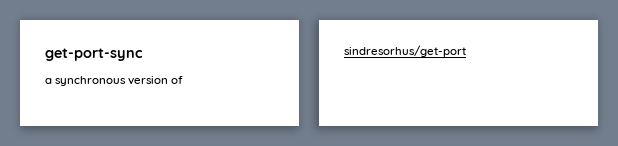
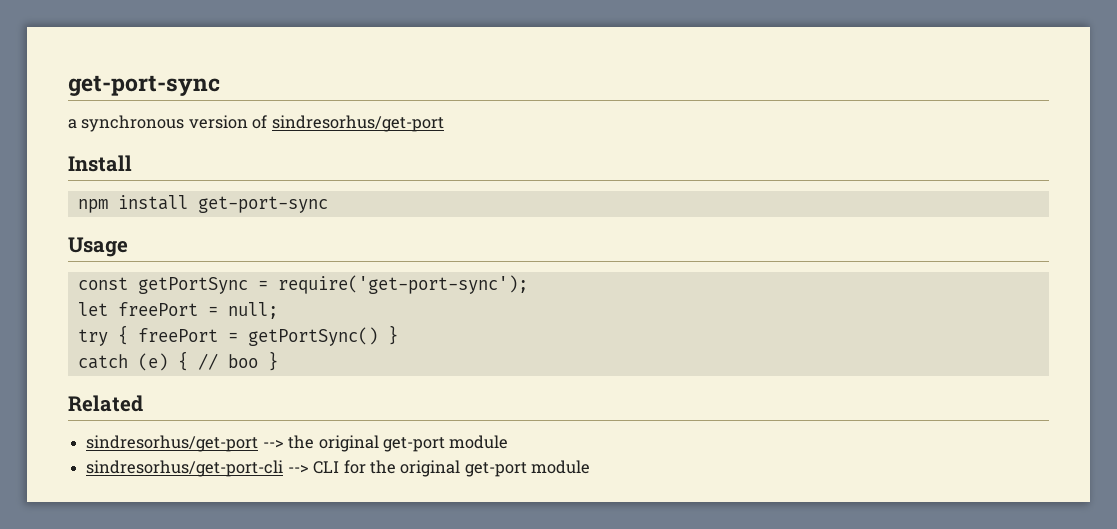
(466, 51) none -> [68,155,132,172] [77,195,328,213] [68,237,128,257] [77,275,528,294] [77,302,278,319] [77,325,398,346] [77,351,278,371] [68,395,143,412] [86,435,509,452] [86,460,591,477] // Install // npm install get-port-sync // Usage // const getPortSync = require('get-port-sync'); // let freePort = null; // try { freePort = getPortSync() } // catch (e) { // boo } // Related // sindresorhus/get-port --> the original get-port module // sindresorhus/get-port-cli --> CLI for the original get-port module

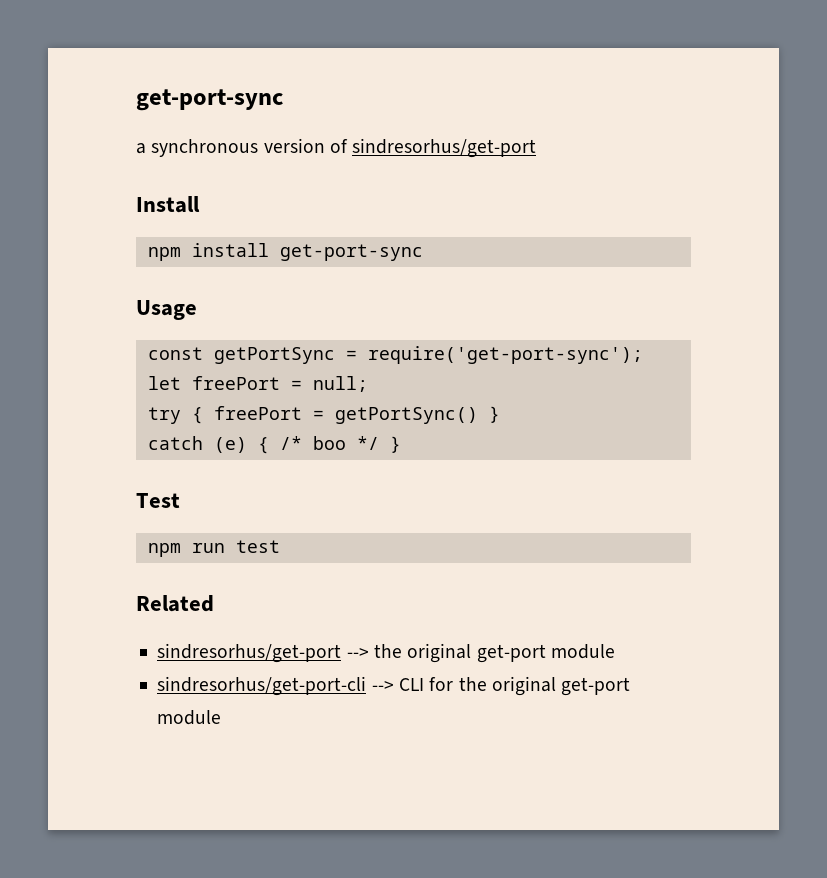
[197,351,278,371] // boo } -> [279,436,401,453] [136,493,180,508] [147,540,280,557] /* boo */ } // Test // npm run test

